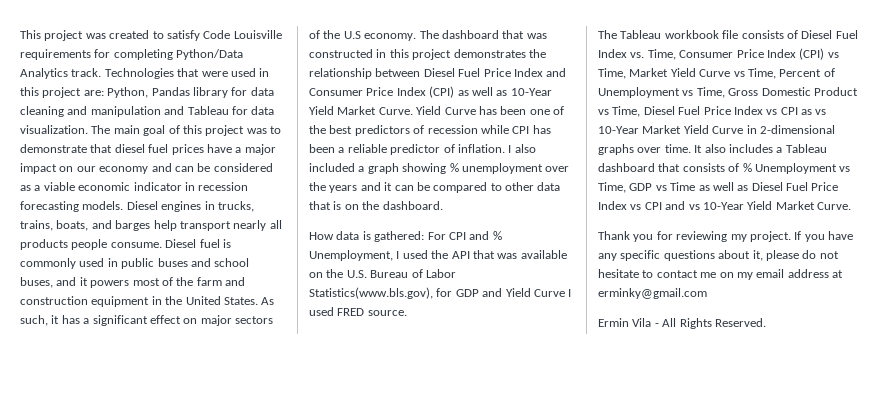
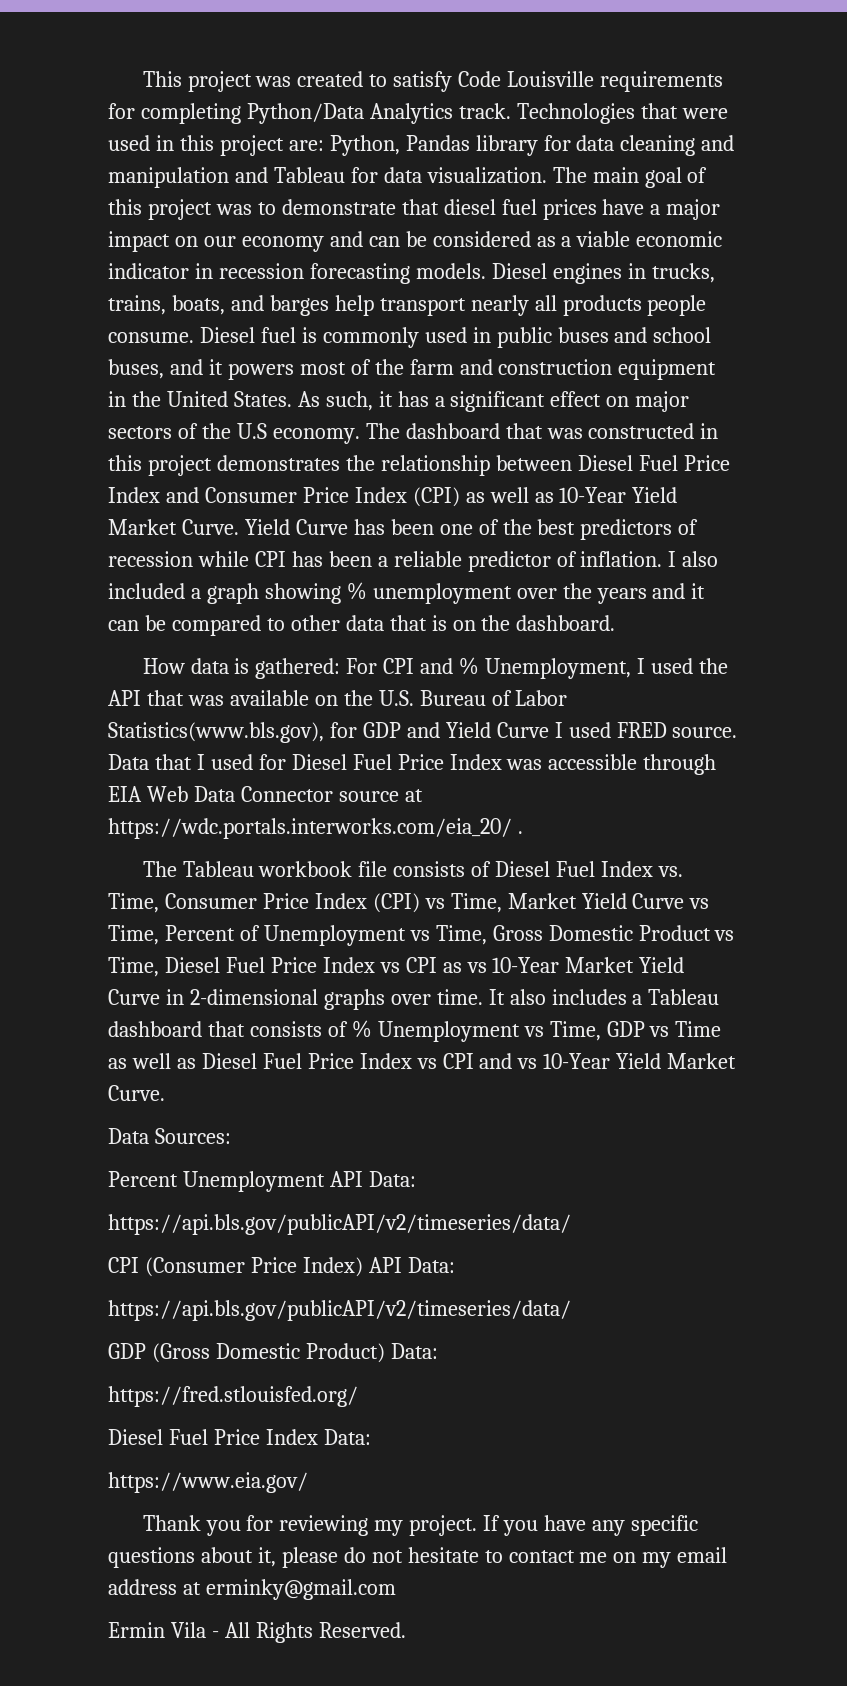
(407, 313) none -> [108,754,717,775] [108,786,423,802] [108,818,523,839] Data that I used for Diesel Fuel Price Index was accessible through EIA Web Data Connector source at https://wdc.portals.interworks.com/eia_20/ .
(851, 206) none -> [108,1128,231,1144] [108,1171,416,1192] [108,1214,571,1235] [108,1257,455,1277] [108,1300,571,1321] [108,1343,438,1363] [108,1386,358,1407] [108,1429,371,1445] [108,1472,308,1493] // Data Sources: // Percent Unemployment API Data: // https://api.bls.gov/publicAPI/v2/timeseries/data/ // CPI (Consumer Price Index) API Data: // https://api.bls.gov/publicAPI/v2/timeseries/data/ // GDP (Gross Domestic Product) Data: // https://fred.stlouisfed.org/ // Diesel Fuel Price Index Data: // https://www.eia.gov/

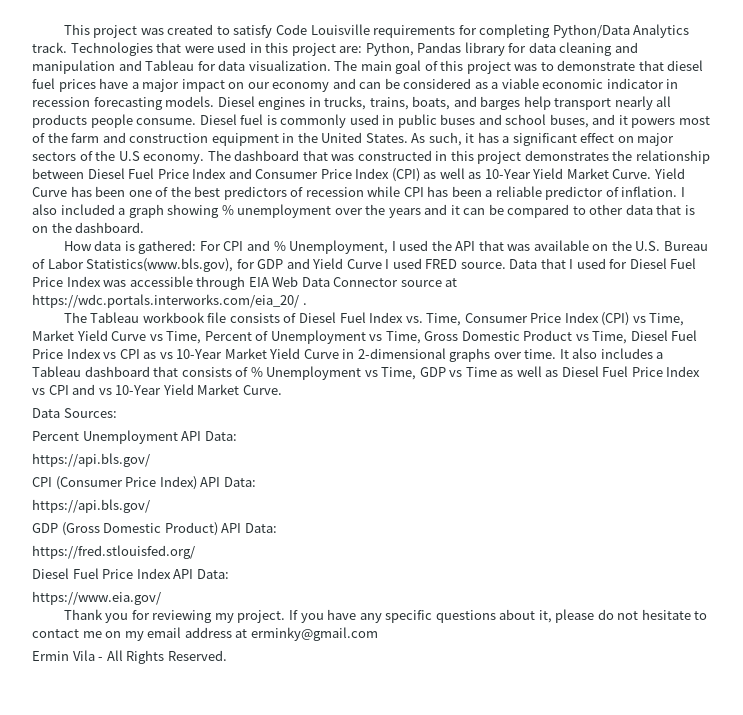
[108,1214,571,1235] https://api.bls.gov/publicAPI/v2/timeseries/data/ -> [32,453,150,467] https://api.bls.gov/
[108,1300,571,1321] https://api.bls.gov/publicAPI/v2/timeseries/data/ -> [32,499,150,513] https://api.bls.gov/
(385, 1353) none -> [221,523,242,533] API
(318, 1437) none -> [173,569,194,579] API

